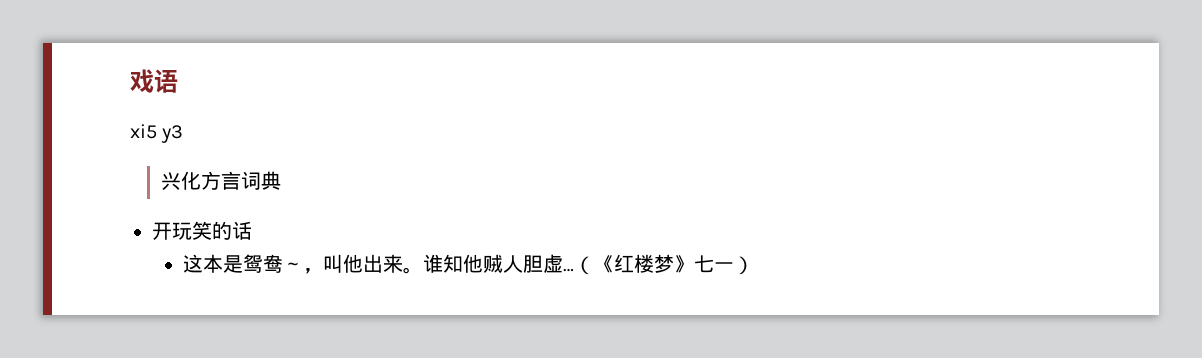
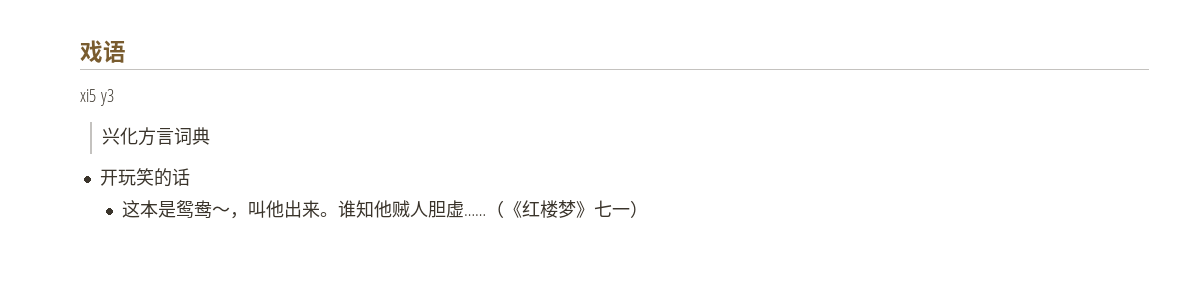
[562,268,574,272] … -> [464,214,487,216] ……

